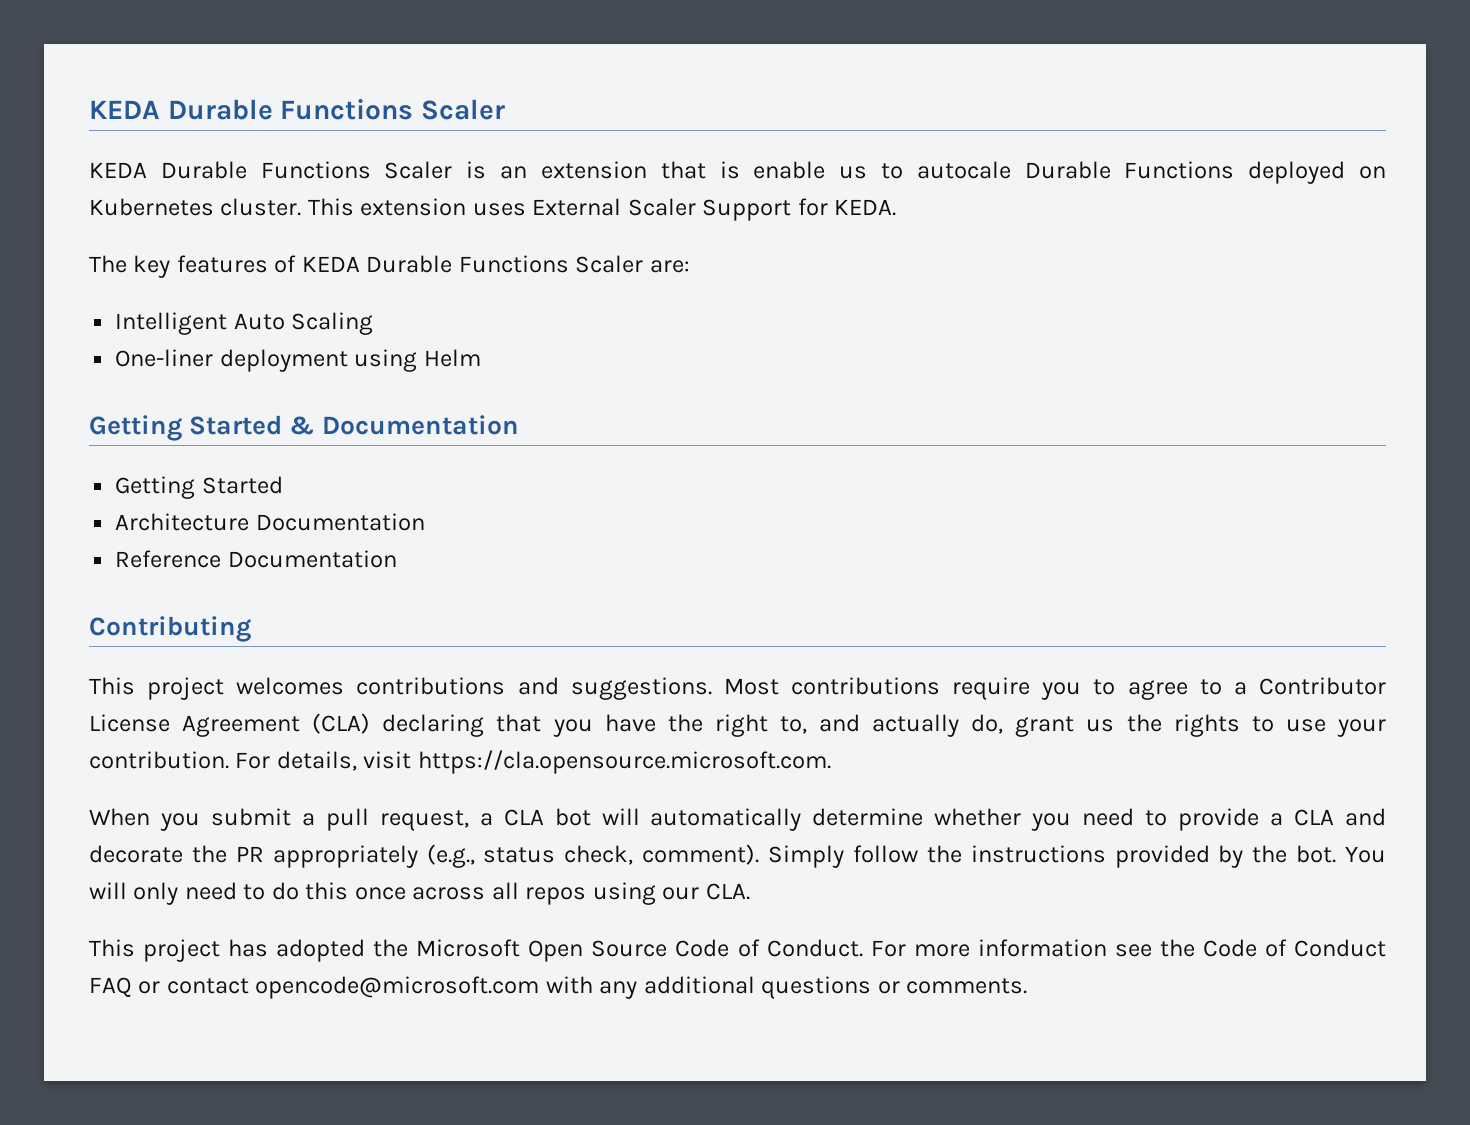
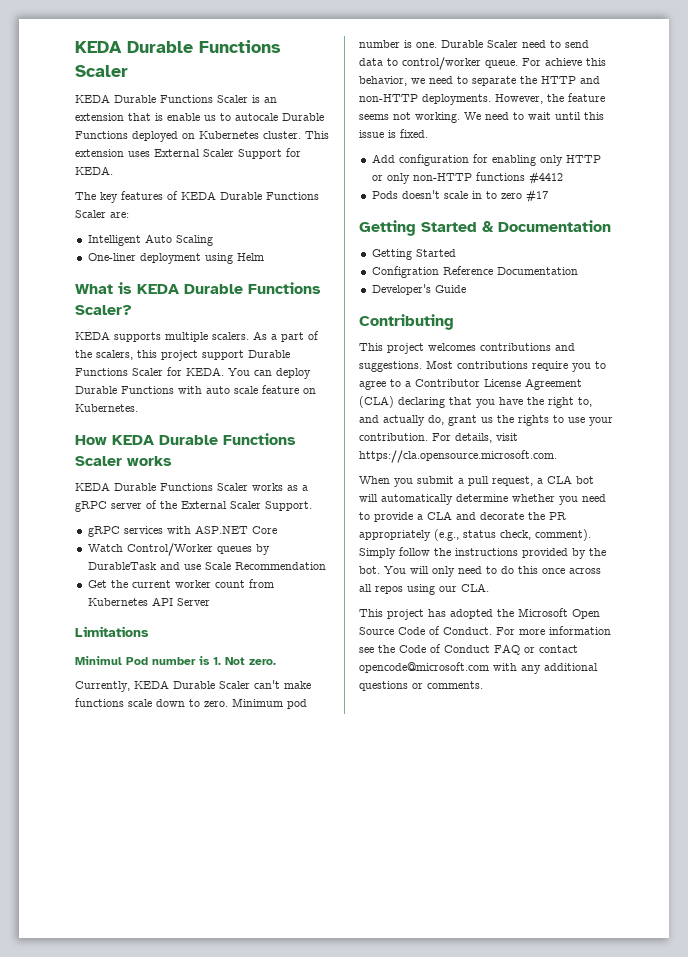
(481, 358) none -> [75,282,321,294] [75,305,132,315] [75,331,319,342] [75,350,290,361] [75,367,311,379] [75,385,316,394] [75,404,138,412] [75,433,296,445] [75,456,172,466] [75,482,308,491] [75,500,312,512] [87,525,277,537] [87,543,270,556] [87,562,326,570] [87,579,274,588] [87,597,210,606] [75,626,149,637] [75,656,276,665] [75,680,311,692] [75,698,307,709] [359,40,589,48] [359,57,606,70] [359,76,600,86] [359,93,605,105] [359,112,604,123] [359,129,428,138] [371,154,601,166] [371,171,563,185] [371,189,548,203] // What is KEDA Durable Functions Scaler? // KEDA supports multiple scalers. As a part of the scalers, this project support Durable Functions Scaler for KEDA. You can deploy Durable Functions with auto scale feature on Kubernetes. // How KEDA Durable Functions Scaler works // KEDA Durable Functions Scaler works as a gRPC server of the External Scaler Support. // gRPC services with ASP.NET Core // Watch Control/Worker queues by DurableTask and use Scale Recommendation // Get the current worker count from Kubernetes API Server // Limitations // Minimul Pod number is 1. Not zero. // Currently, KEDA Durable Scaler can't make functions scale down to zero. Minimum pod number is one. Durable Scaler need to send data to control/worker queue. For achieve this behavior, we need to separate the HTTP and non-HTTP deployments. However, the feature seems not working. We need to wait until this issue is fixed. // Add configuration for enabling only HTTP or only non-HTTP functions #4412 // Pods doesn't scale in to zero #17
[115,513,425,531] [115,550,397,568] Architecture Documentation // Reference Documentation -> [371,266,578,278] [371,284,466,295] Configration Reference Documentation // Developer's Guide

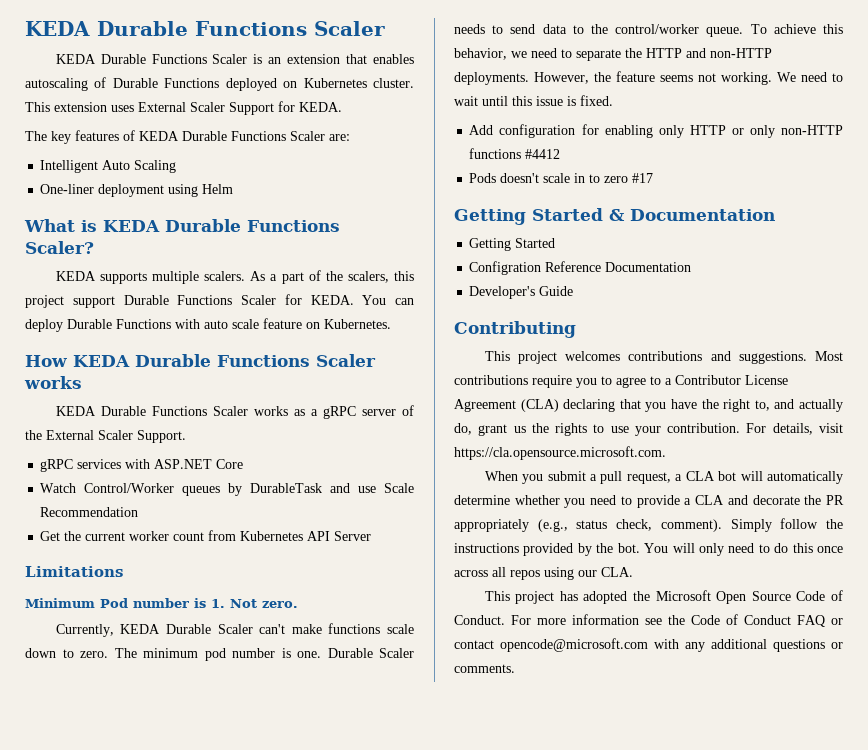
[155,113,278,121] is enable us to autocale -> [372,54,414,64] [25,77,107,91] enables autoscaling of
[75,656,122,665] Minimul -> [25,598,95,608] Minimum
[232,698,283,707] Minimum -> [114,648,198,658] The minimum
[522,40,546,48] need -> [454,24,485,34] needs
(398, 62) none -> [591,24,608,34] the
[522,58,541,66] For -> [750,24,767,34] To

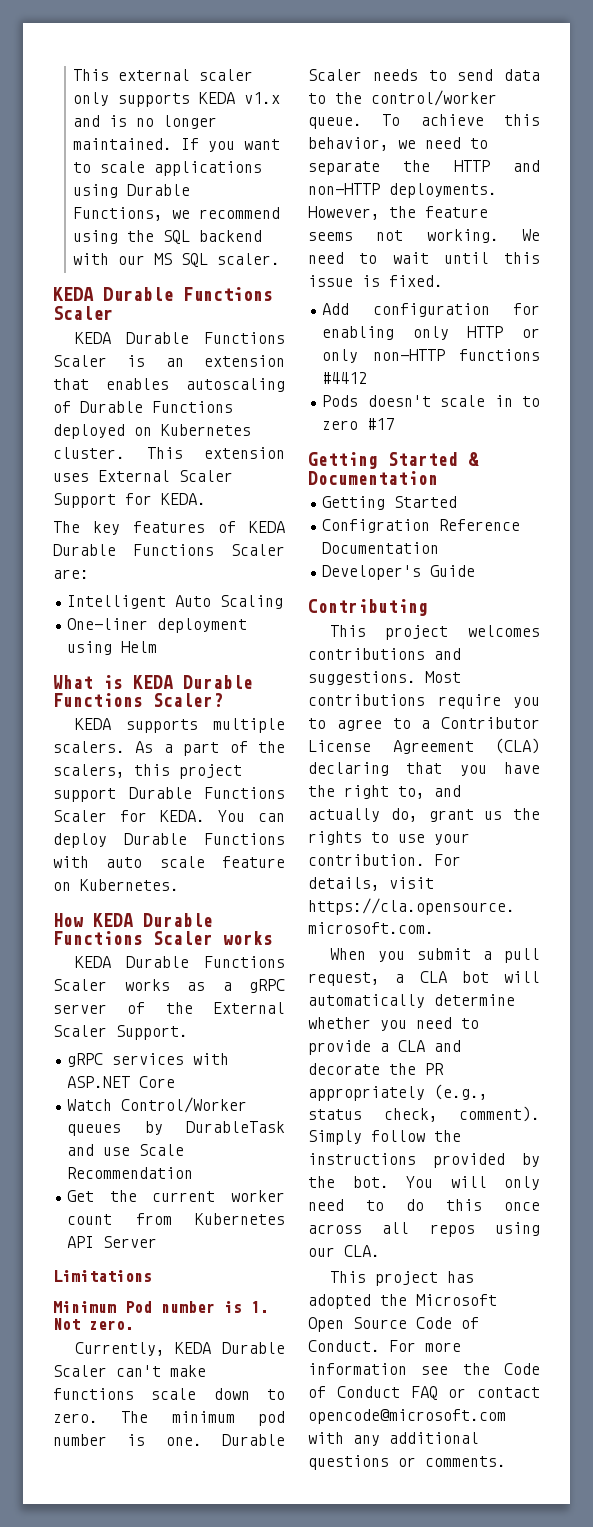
(25, 28) none -> [72,69,253,81] [72,92,280,107] [72,115,217,129] [72,138,280,152] [72,161,262,176] [72,184,190,198] [72,207,280,221] [72,230,262,244] [72,253,280,267] This external scaler only supports KEDA v1.x and is no longer maintained. If you want to scale applications using Durable Functions, we recommend using the SQL backend with our MS SQL scaler. //

